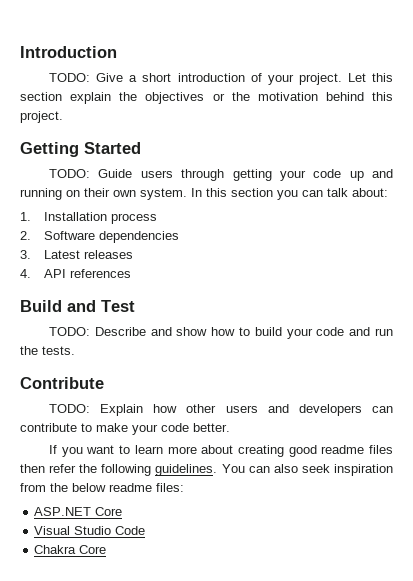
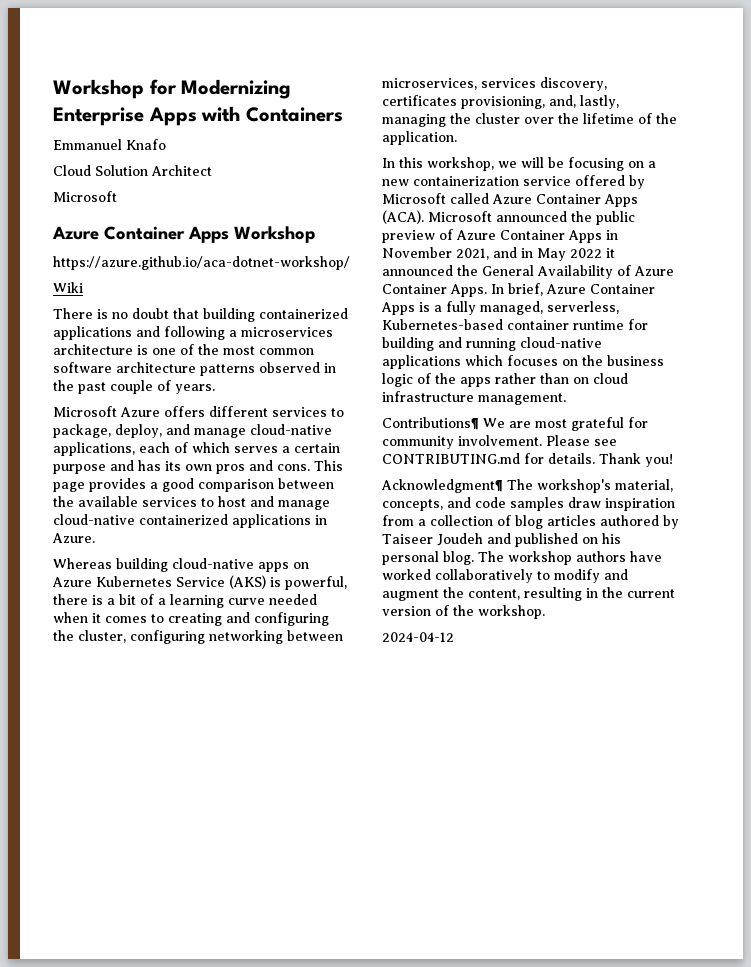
[20,46,117,58] [49,73,394,85] [20,92,393,104] [20,111,63,123] [20,142,141,157] [49,169,393,181] [20,188,388,200] [20,212,157,224] [20,231,179,243] [20,250,133,259] [20,269,131,278] [20,300,135,312] [49,327,393,339] [20,346,75,355] [20,377,104,389] [49,404,393,416] [20,423,230,435] [49,445,393,457] [20,464,393,476] [20,483,184,492] [34,507,123,516] [34,526,146,535] [34,545,107,554] Introduction // TODO: Give a short introduction of your project. Let this section explain the objectives or the motivation behind this project. // Getting Started // TODO: Guide users through getting your code up and running on their own system. In this section you can talk about: // 1. Installation process // 2. Software dependencies // 3. Latest releases // 4. API references // Build and Test // TODO: Describe and show how to build your code and run the tests. // Contribute // TODO: Explain how other users and developers can contribute to make your code better. // If you want to learn more about creating good readme files then refer the following guidelines. You can also seek inspiration from the below readme files: // ASP.NET Core // Visual Studio Code // Chakra Core -> [53,79,292,99] [53,106,343,126] [53,139,166,150] [53,165,212,176] [53,191,117,202] [52,226,315,243] [53,256,350,270] [53,282,83,293] [53,308,348,322] [53,326,333,340] [53,344,314,355] [53,362,336,376] [53,380,215,394] [53,406,344,417] [53,424,332,438] [53,442,340,456] [53,460,343,474] [53,478,334,492] [53,496,330,510] [53,514,327,528] [52,533,95,543] [53,558,309,572] [52,575,347,590] [53,594,317,608] [53,612,329,626] [53,630,343,644] [382,77,607,91] [382,95,619,109] [382,113,677,127] [382,131,457,145] [382,157,656,171] [382,175,645,189] [382,193,638,207] [382,210,635,225] [382,229,618,243] [382,247,615,261] [382,265,674,279] [382,283,655,297] [381,301,619,315] [382,319,648,330] [382,337,602,351] [382,355,664,369] [382,373,628,387] [382,391,566,405] [382,417,648,431] [382,435,617,449] [382,453,673,467] [381,479,673,493] [382,497,675,511] [382,515,679,529] [382,533,621,547] [382,551,662,565] [382,569,628,583] [382,587,675,601] [382,605,545,619] [382,632,454,642] Workshop for Modernizing Enterprise Apps with Containers // Emmanuel Knafo // Cloud Solution Architect // Microsoft // Azure Container Apps Workshop // https://azure.github.io/aca-dotnet-workshop/ // Wiki // There is no doubt that building containerized applications and following a microservices architecture is one of the most common software architecture patterns observed in the past couple of years. // Microsoft Azure offers different services to package, deploy, and manage cloud-native applications, each of which serves a certain purpose and has its own pros and cons. This page provides a good comparison between the available services to host and manage cloud-native containerized applications in Azure. // Whereas building cloud-native apps on Azure Kubernetes Service (AKS) is powerful, there is a bit of a learning curve needed when it comes to creating and configuring the cluster, configuring networking between microservices, services discovery, certificates provisioning, and, lastly, managing the cluster over the lifetime of the application. // In this workshop, we will be focusing on a new containerization service offered by Microsoft called Azure Container Apps (ACA). Microsoft announced the public preview of Azure Container Apps in November 2021, and in May 2022 it announced the General Availability of Azure Container Apps. In brief, Azure Container Apps is a fully managed, serverless, Kubernetes-based container runtime for building and running cloud-native applications which focuses on the business logic of the apps rather than on cloud infrastructure management. // Contributions¶ We are most grateful for community involvement. Please see CONTRIBUTING.md for details. Thank you! // Acknowledgment¶ The workshop's material, concepts, and code samples draw inspiration from a collection of blog articles authored by Taiseer Joudeh and published on his personal blog. The workshop authors have worked collaboratively to modify and augment the content, resulting in the current version of the workshop. // 2024-04-12

